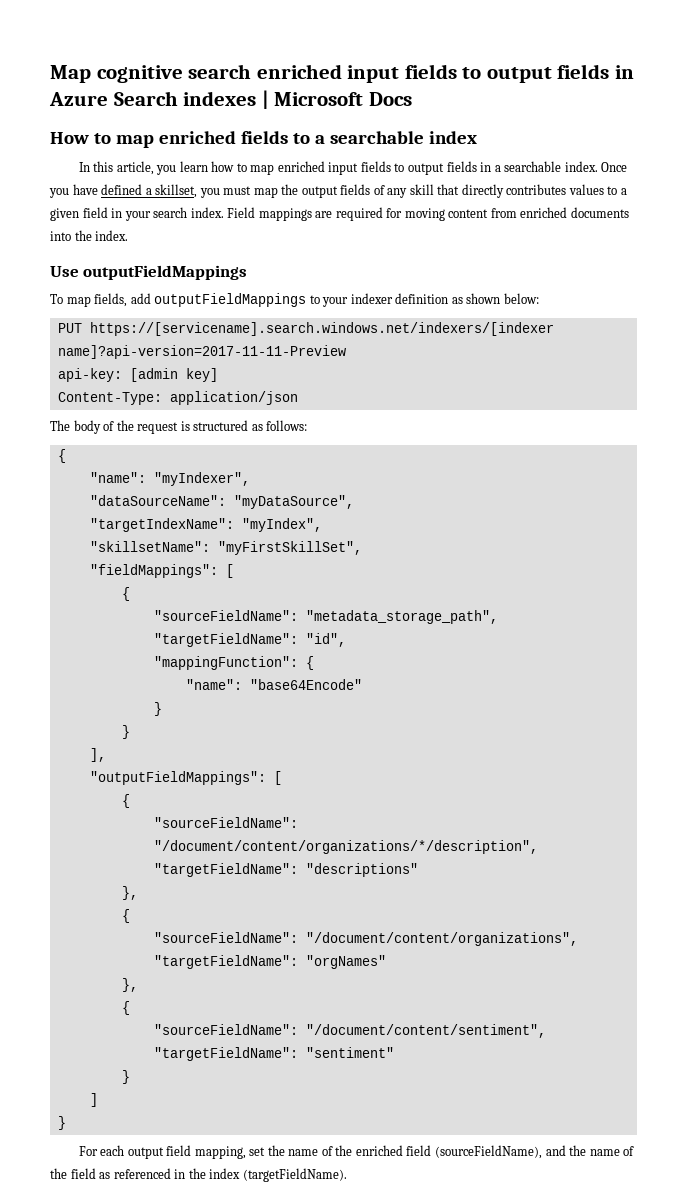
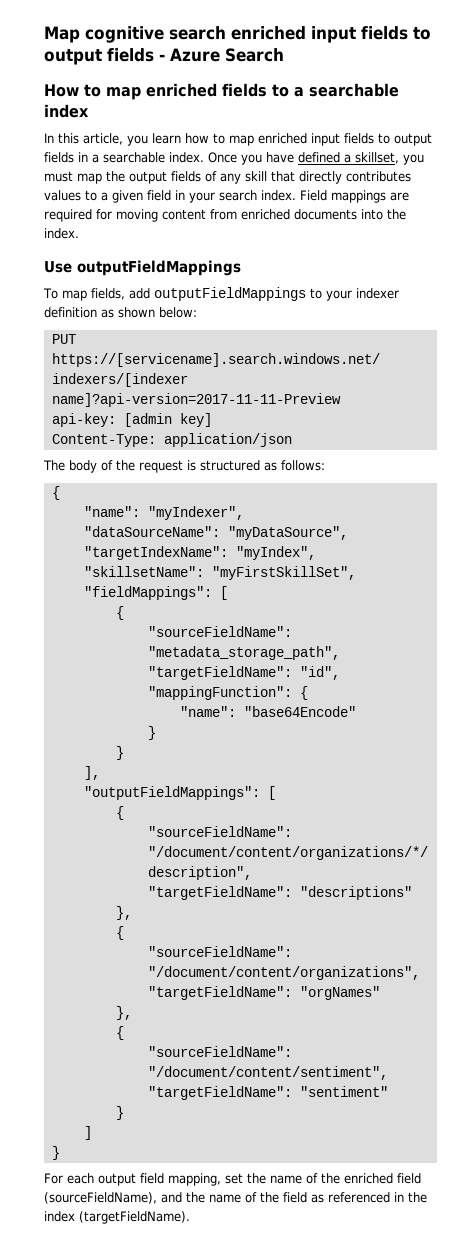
[614,65,634,79] in -> [159,54,165,61] -
[183,90,412,109] indexes | Microsoft Docs -> (284, 55) none

